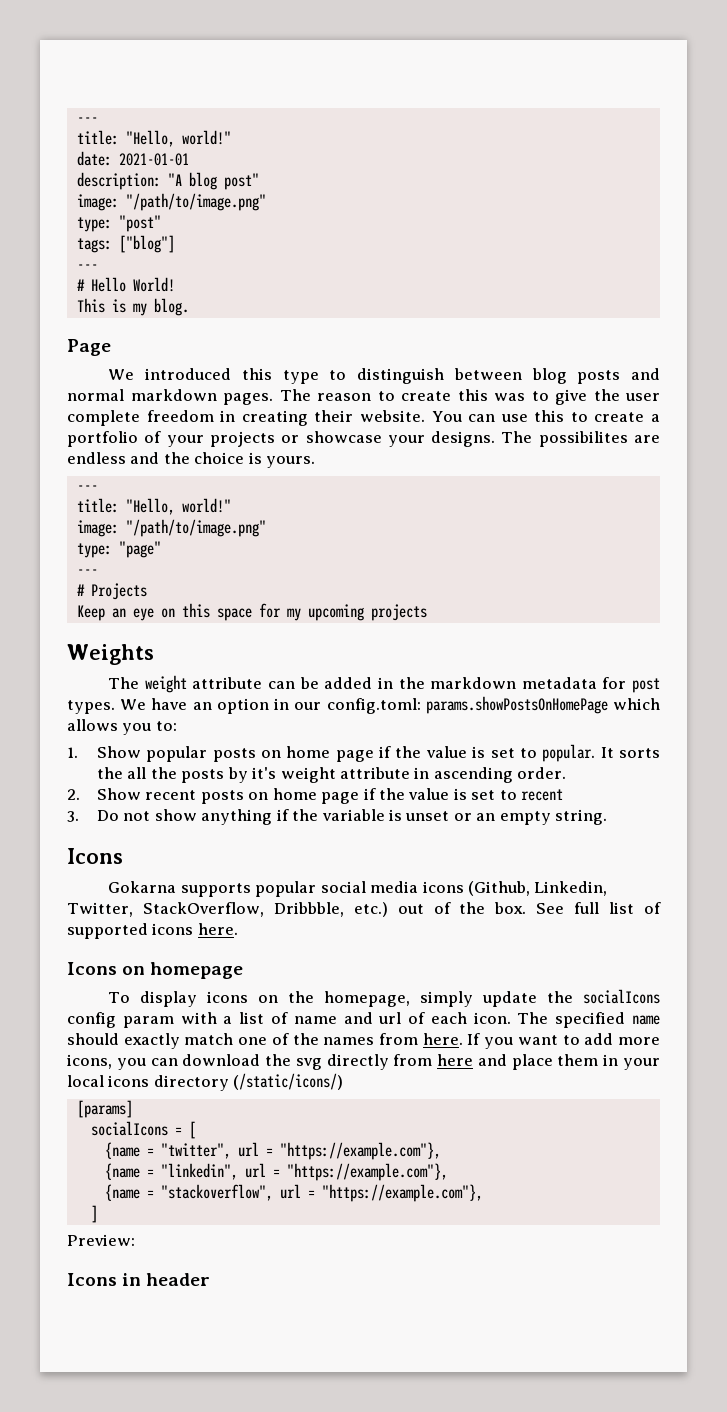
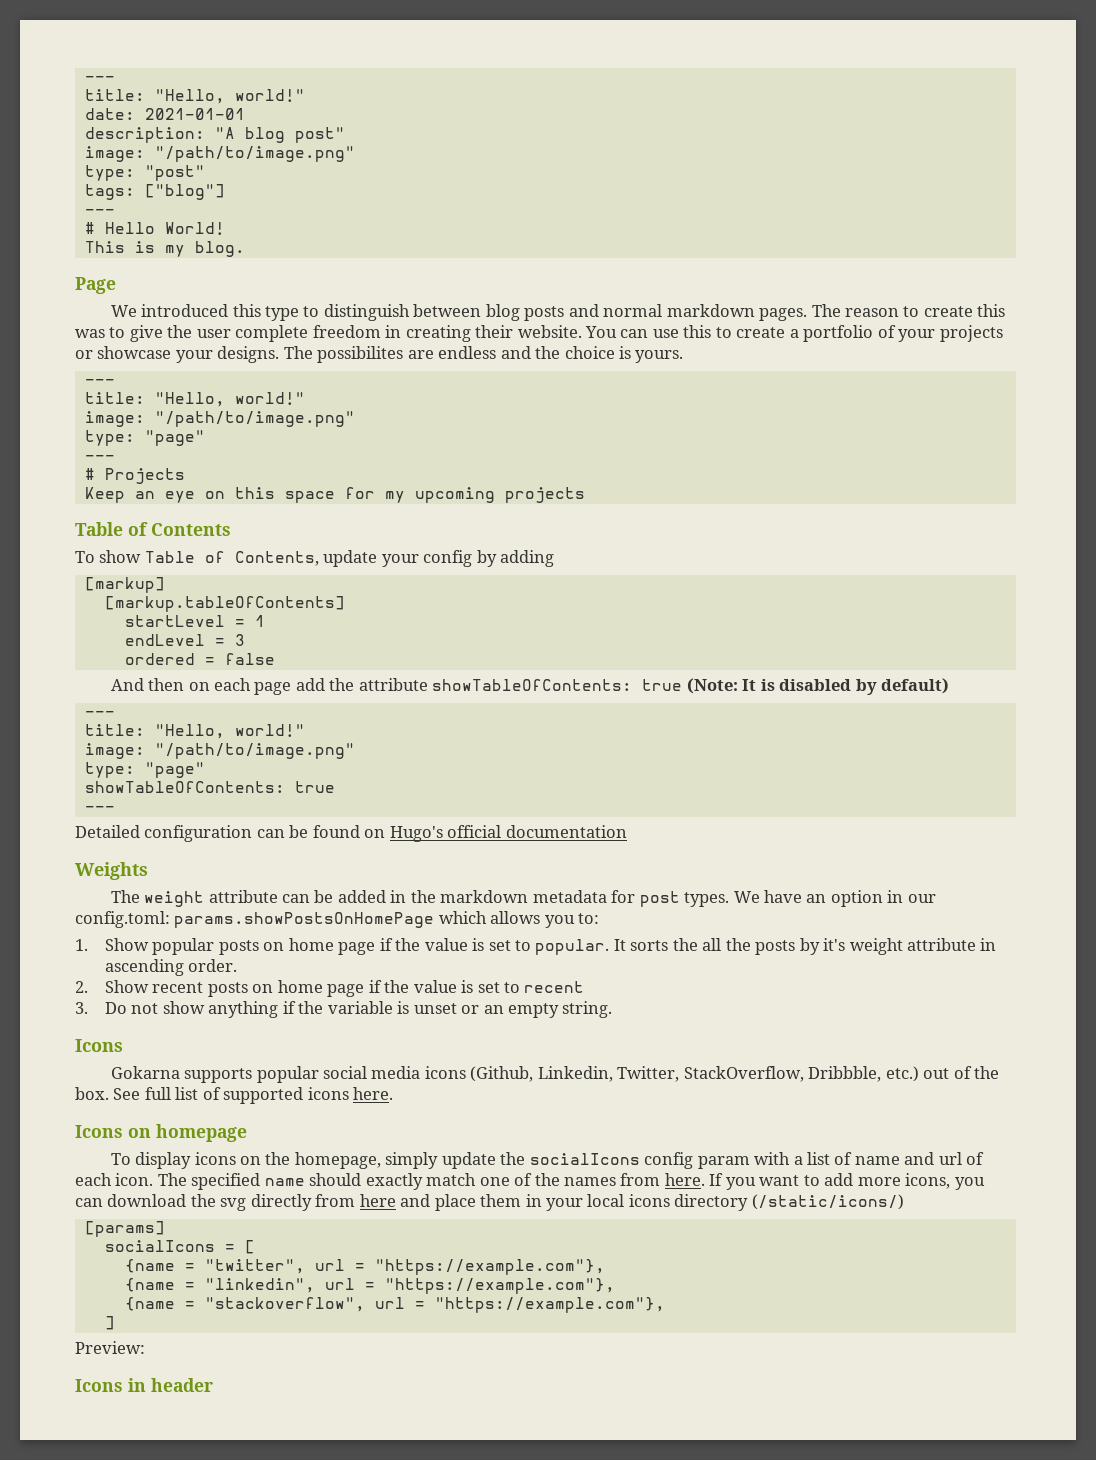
(427, 612) none -> [75,522,231,536] [75,550,555,567] [84,577,165,593] [104,596,345,612] [124,615,265,627] [124,634,245,646] [124,653,275,665] [110,678,949,695] [84,711,115,717] [84,724,305,739] [84,743,355,759] [84,762,205,778] [84,781,335,793] [84,806,115,812] [75,825,627,842] // Table of Contents // To show Table of Contents, update your config by adding // [markup] // [markup.tableOfContents] // startLevel = 1 // endLevel = 3 // ordered = false // And then on each page add the attribute showTableOfContents: true (Note: It is disabled by default) // --- // title: "Hello, world!" // image: "/path/to/image.png" // type: "page" // showTableOfContents: true // --- // Detailed configuration can be found on Hugo's official documentation

